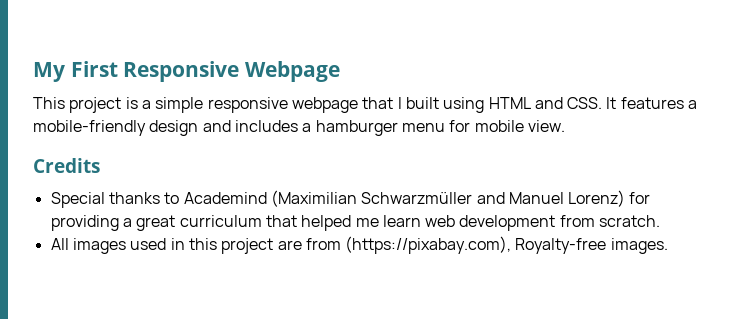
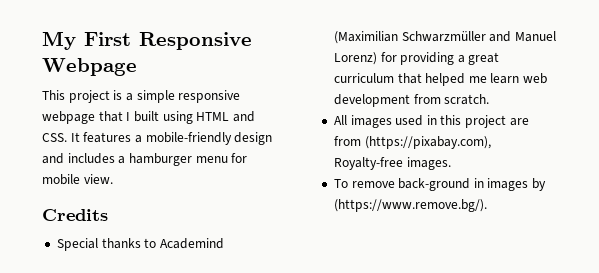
(668, 246) none -> [333,178,547,191] [333,199,487,212] // To remove back-ground in images by (https://www.remove.bg/).

